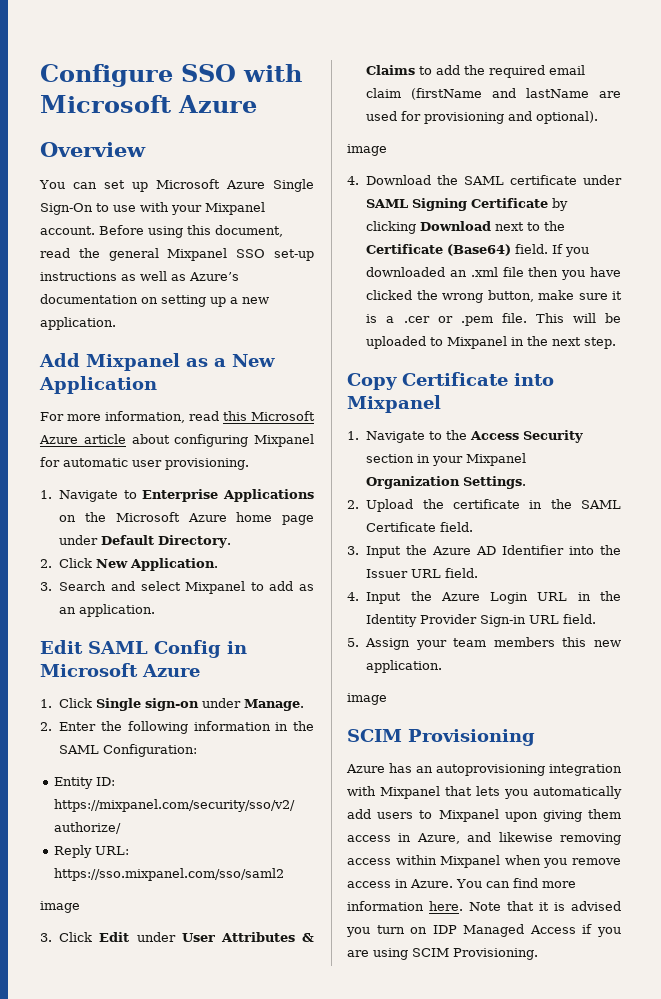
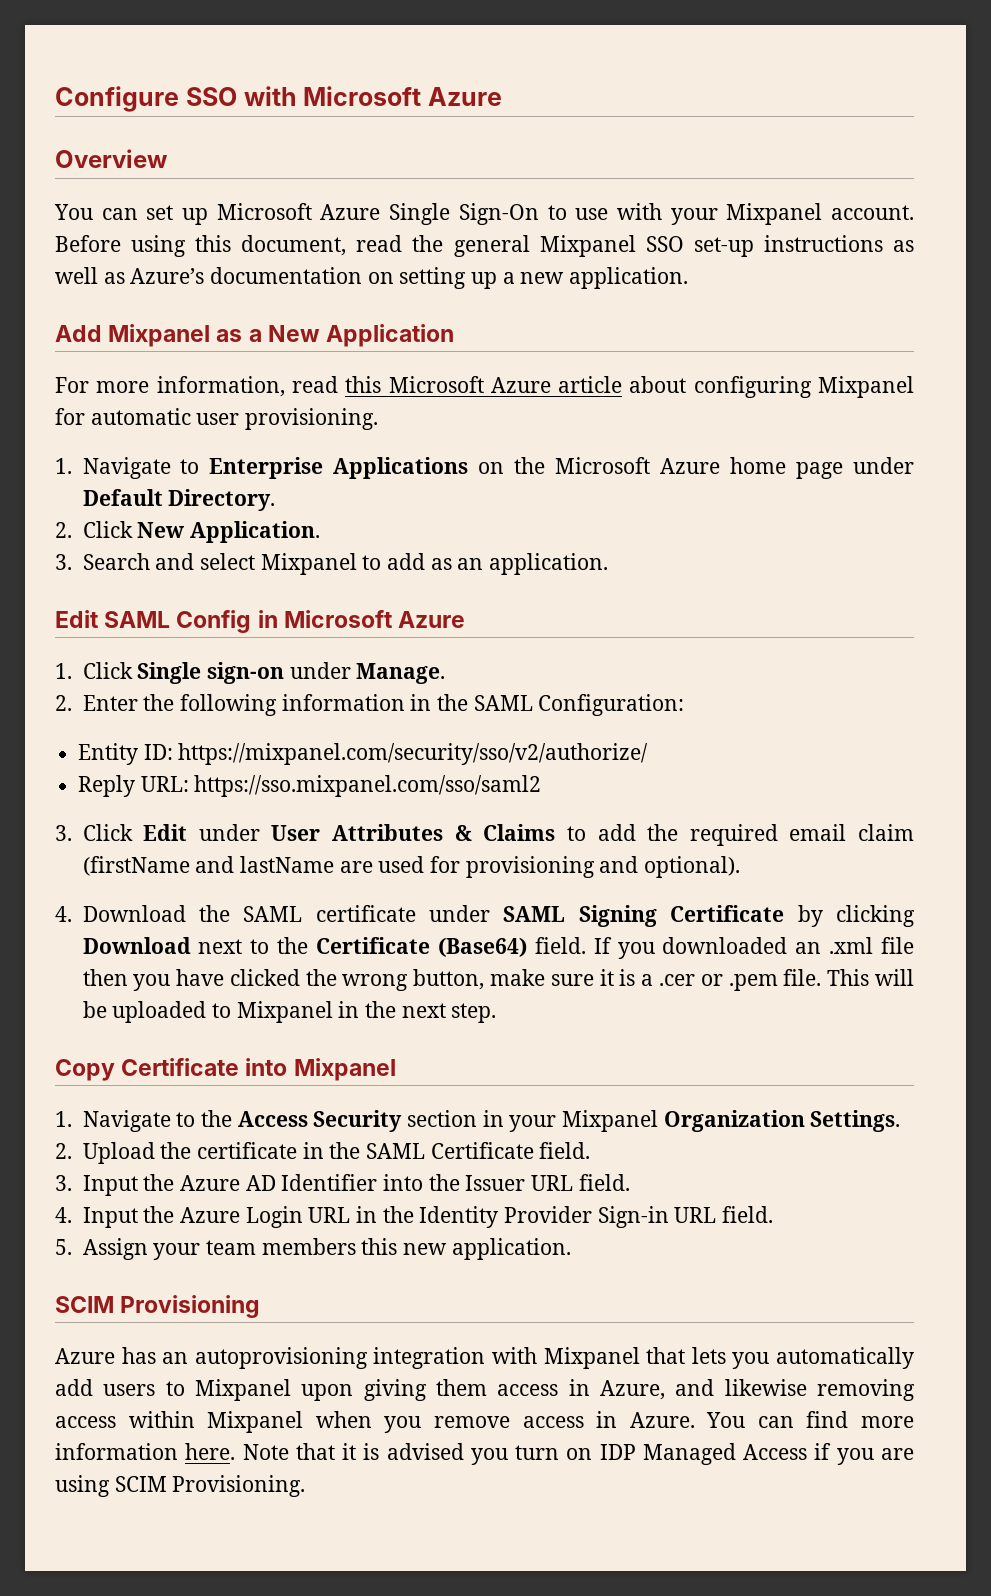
[40,901,80,913] // image -> (542, 786) none
[347,144,387,156] // image -> (740, 867) none
[347,693,387,705] // image -> (571, 1249) none

